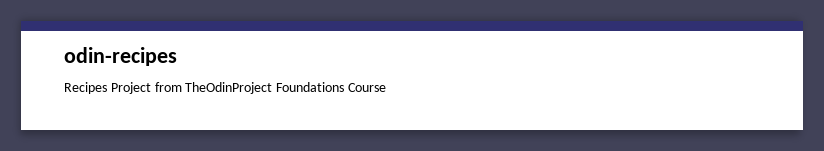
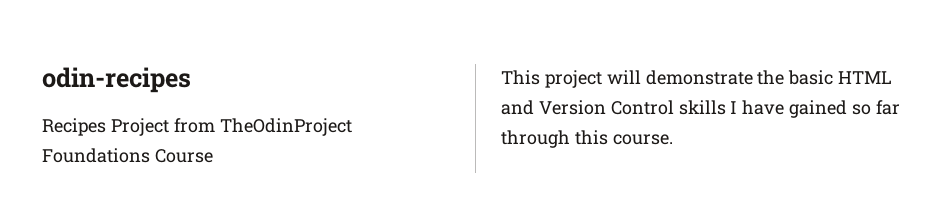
(386, 87) none -> [501,70,893,88] [501,100,900,118] [501,130,673,148] // This project will demonstrate the basic HTML and Version Control skills I have gained so far through this course.

